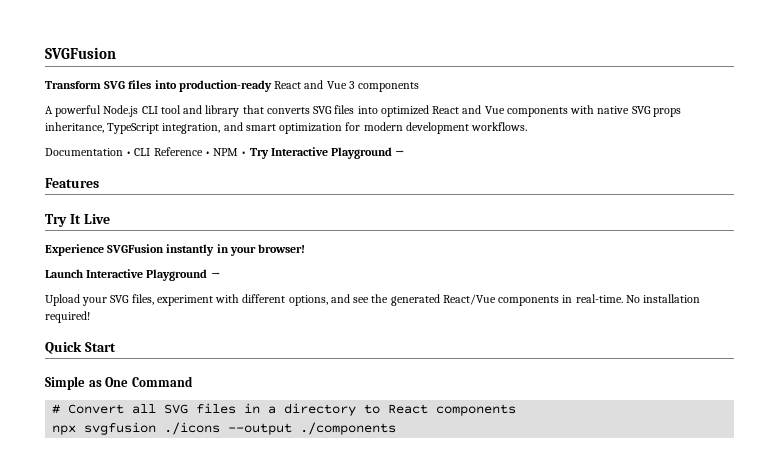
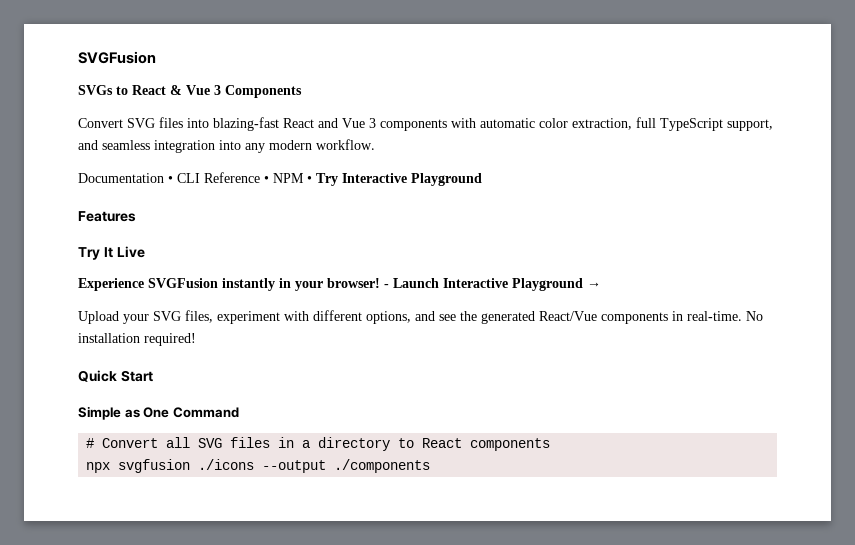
[45,80,272,92] Transform SVG files into production-ready -> [78,85,302,98] [78,117,279,131] SVGs to React & Vue 3 Components // Convert SVG files into blazing-fast
[45,105,681,117] [45,122,528,134] // A powerful Node.js CLI tool and library that converts SVG files into optimized React and Vue components with native SVG props inheritance, TypeScript integration, and smart optimization for modern development workflows. -> [451,117,773,131] [78,139,375,153] with automatic color extraction, full TypeScript support, and seamless integration into any modern workflow.
[395,150,405,156] → -> (482, 179) none
(306, 248) // -> [384,284,389,288] -

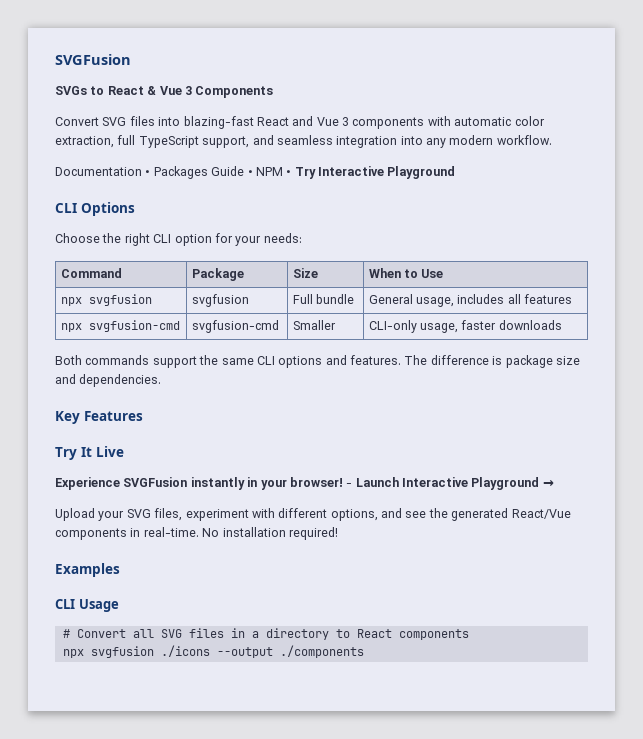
[177,172,260,183] CLI Reference -> [153,166,245,179] Packages Guide
(482, 179) none -> [55,202,135,216] [55,233,302,246] [60,268,122,278] [191,268,244,281] [292,268,318,278] [368,268,444,278] [60,294,152,306] [191,294,249,307] [292,294,355,304] [368,294,573,307] [60,320,180,332] [191,320,279,333] [292,320,336,330] [368,320,562,333] [55,355,580,368] [55,374,162,387] [55,411,80,424] CLI Options // Choose the right CLI option for your needs: // Command | Package | Size | When to Use // npx svgfusion | svgfusion | Full bundle | General usage, includes all features // npx svgfusion-cmd | svgfusion-cmd | Smaller | CLI-only usage, faster downloads // Both commands support the same CLI options and features. The difference is package size and dependencies. // Key
[78,370,153,382] [78,406,239,420] Quick Start // Simple as One Command -> [55,563,120,577] [55,599,119,612] Examples // CLI Usage

